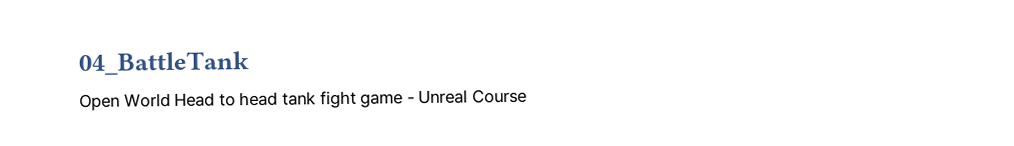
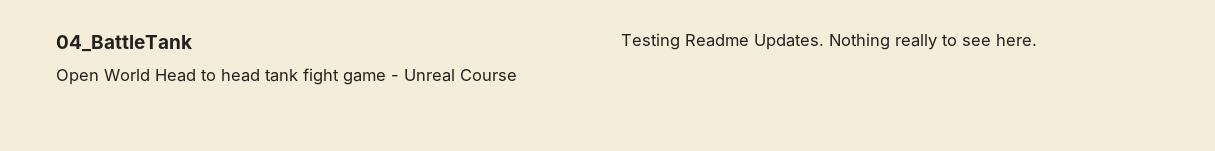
(527, 96) none -> [621,33,1037,50] // Testing Readme Updates. Nothing really to see here.

